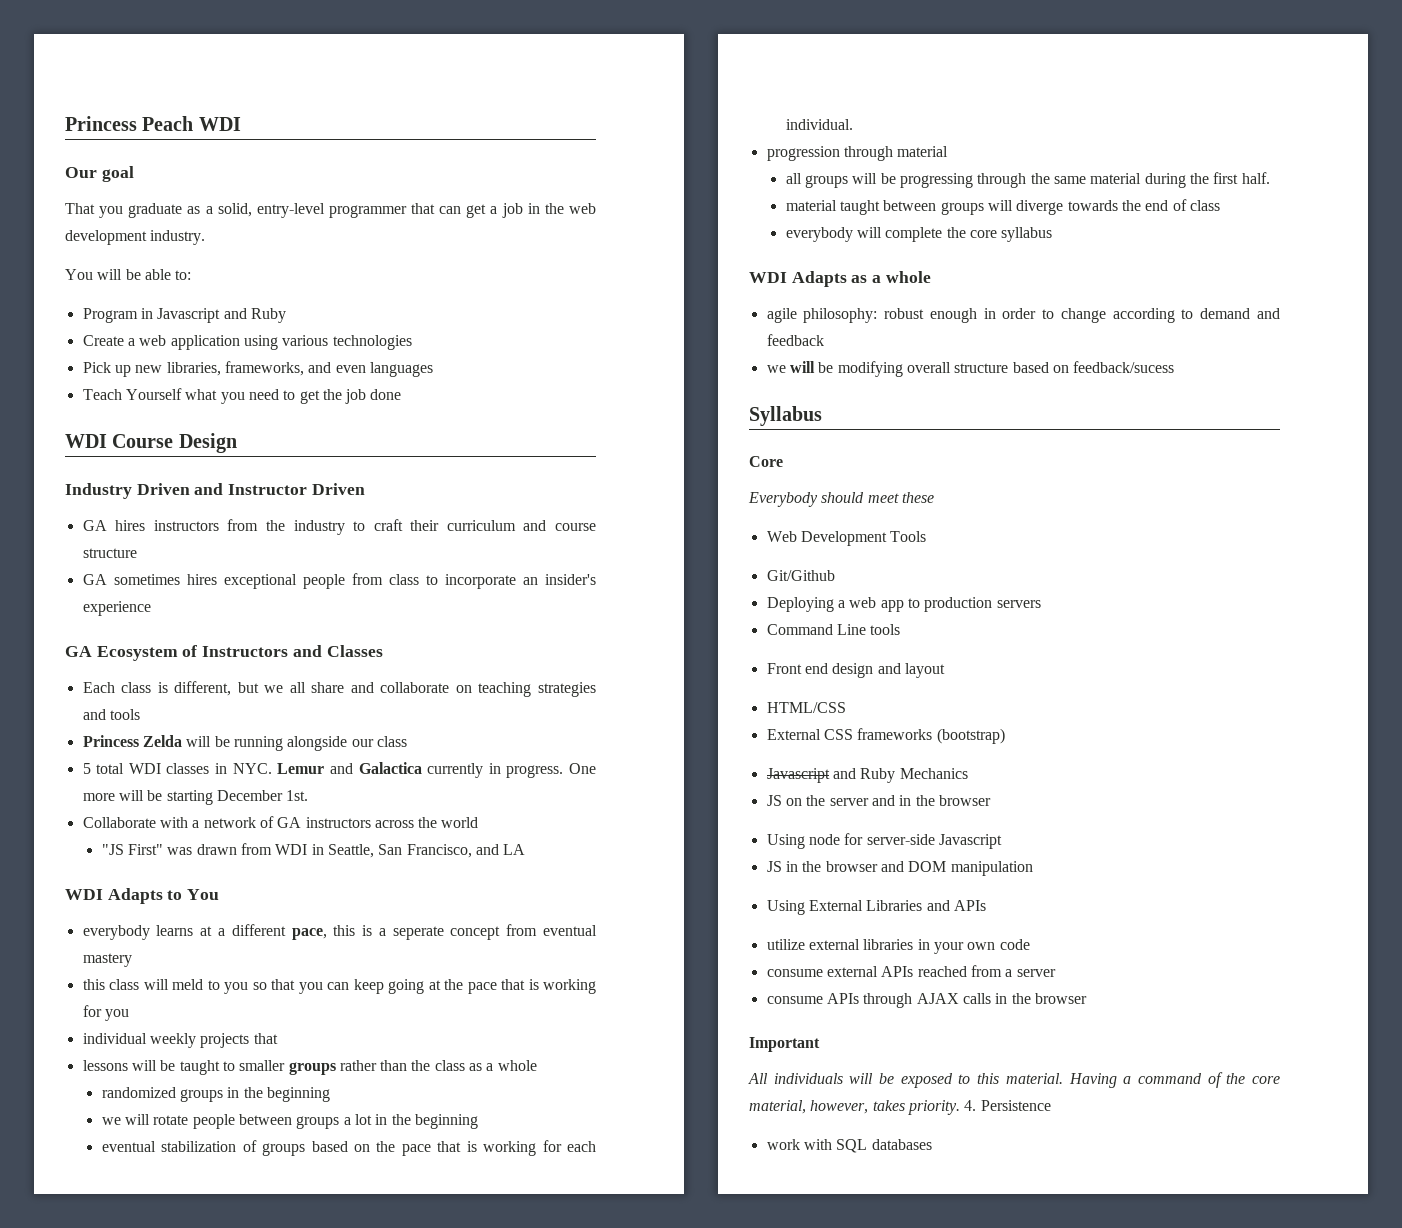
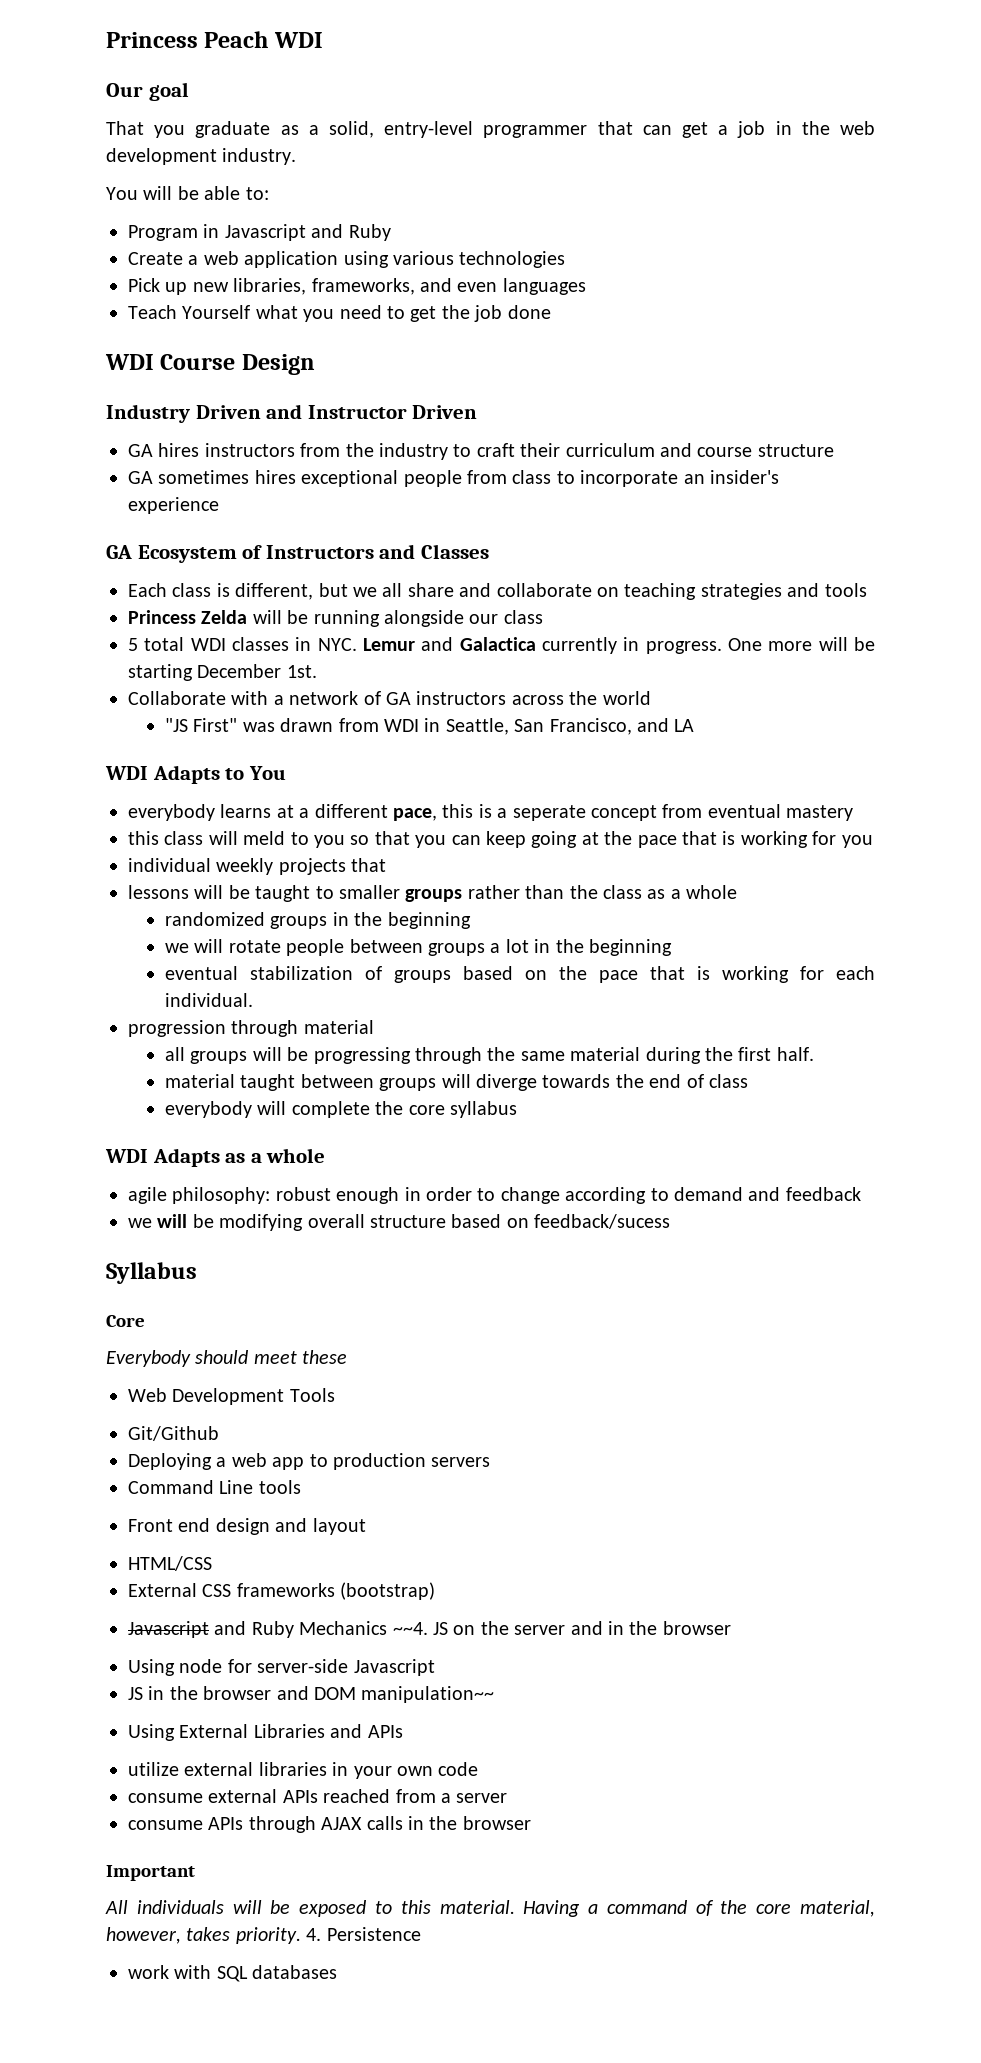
(968, 773) // -> [392,1622,428,1635] ~~4.
[950,861,1033,876] manipulation -> [361,1686,495,1703] manipulation~~

